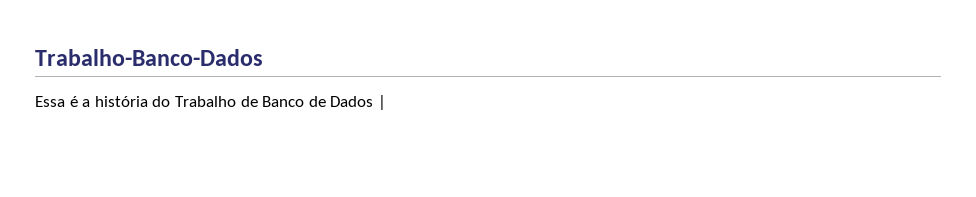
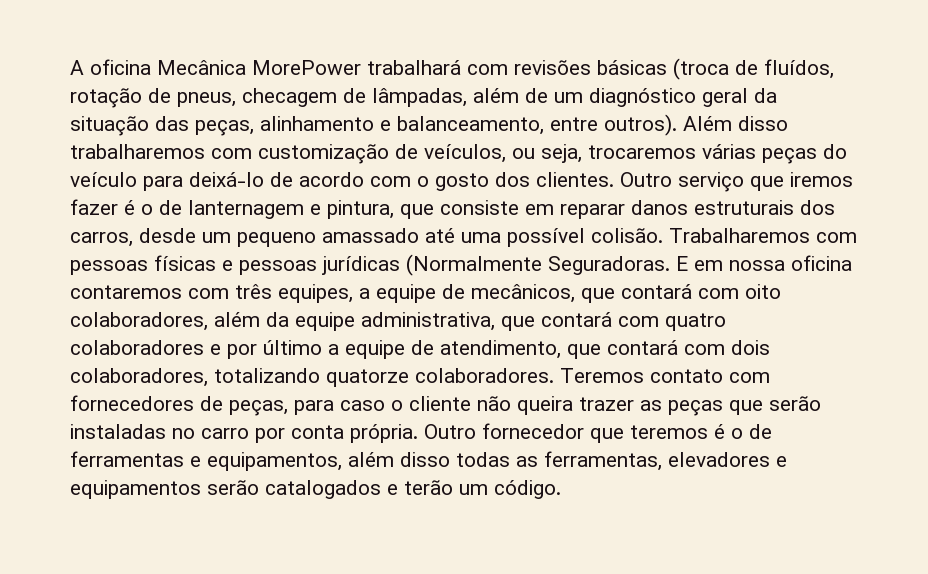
[35,49,263,66] [35,95,386,110] Trabalho-Banco-Dados // Essa é a história do Trabalho de Banco de Dados | -> [70,58,834,80] [70,88,777,108] [70,114,788,136] [70,144,847,164] [70,172,853,192] [70,199,835,219] [70,228,857,247] [70,254,852,276] [70,284,781,303] [70,312,726,331] [70,340,770,359] [70,368,770,387] [70,395,821,416] [70,423,772,443] [70,451,787,471] [70,480,561,499] A oficina Mecânica MorePower trabalhará com revisões básicas (troca de fluídos, rotação de pneus, checagem de lâmpadas, além de um diagnóstico geral da situação das peças, alinhamento e balanceamento, entre outros). Além disso trabalharemos com customização de veículos, ou seja, trocaremos várias peças do veículo para deixá-lo de acordo com o gosto dos clientes. Outro serviço que iremos fazer é o de lanternagem e pintura, que consiste em reparar danos estruturais dos carros, desde um pequeno amassado até uma possível colisão. Trabalharemos com pessoas físicas e pessoas jurídicas (Normalmente Seguradoras. E em nossa oficina contaremos com três equipes, a equipe de mecânicos, que contará com oito colaboradores, além da equipe administrativa, que contará com quatro colaboradores e por último a equipe de atendimento, que contará com dois colaboradores, totalizando quatorze colaboradores. Teremos contato com fornecedores de peças, para caso o cliente não queira trazer as peças que serão instaladas no carro por conta própria. Outro fornecedor que teremos é o de ferramentas e equipamentos, além disso todas as ferramentas, elevadores e equipamentos serão catalogados e terão um código.

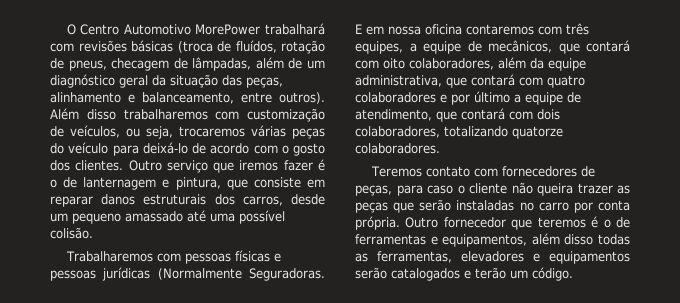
[70,59,246,75] A oficina Mecânica -> [66,24,191,35] O Centro Automotivo
(663, 235) none -> (93, 233) //
(554, 375) none -> (440, 148) //

